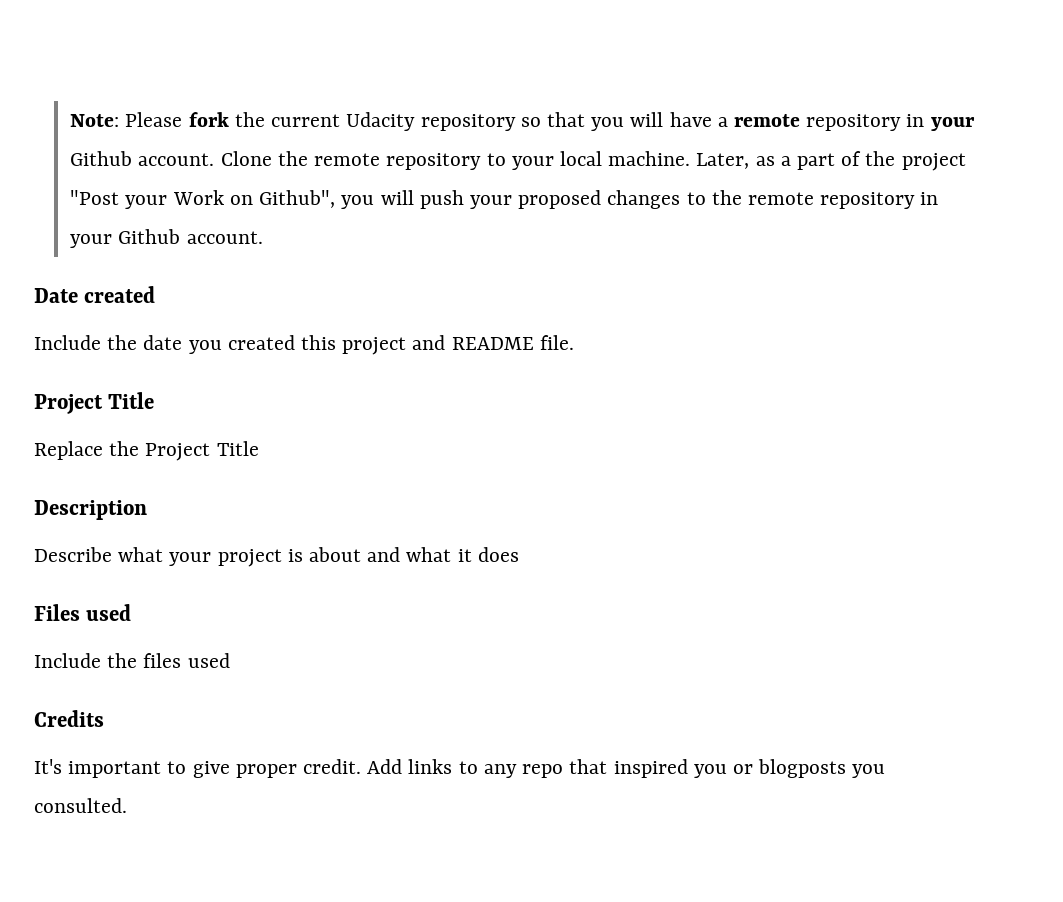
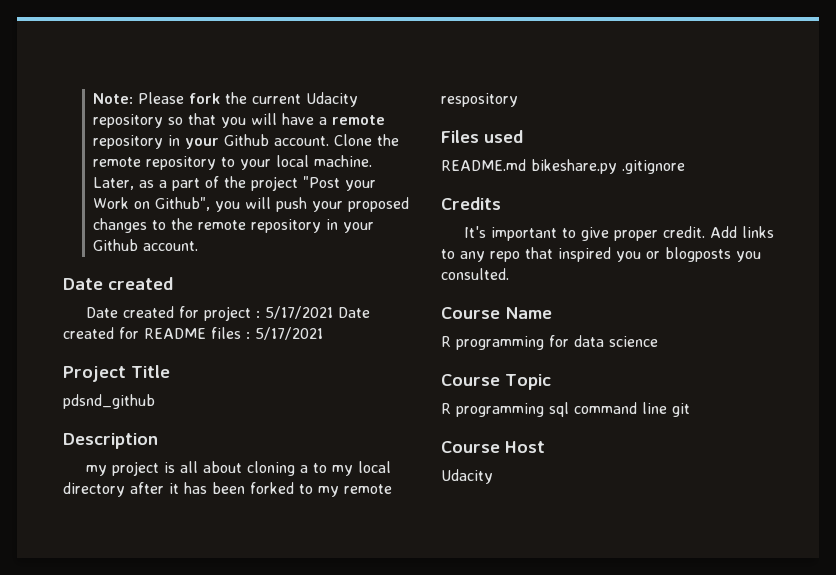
[34,335,574,355] [34,392,155,414] [34,441,259,461] [34,500,147,520] [34,547,519,567] [34,604,132,621] [34,653,230,668] Include the date you created this project and README file. // Project Title // Replace the Project Title // Description // Describe what your project is about and what it does // Files used // Include the files used -> [86,306,371,321] [63,327,323,340] [63,365,170,382] [63,394,155,409] [63,433,158,449] [86,461,392,476] [63,482,392,497] [441,93,518,107] [441,130,523,143] [441,159,685,174] Date created for project : 5/17/2021 Date created for README files : 5/17/2021 // Project Title // pdsnd_github // Description // my project is all about cloning a to my local directory after it has been forked to my remote respository // Files used // README.md bikeshare.py .gitignore
(127, 805) none -> [441,307,552,319] [441,335,658,350] [441,374,551,390] [441,402,690,417] [441,441,545,453] [441,469,493,484] // Course Name // R programming for data science // Course Topic // R programming sql command line git // Course Host // Udacity

